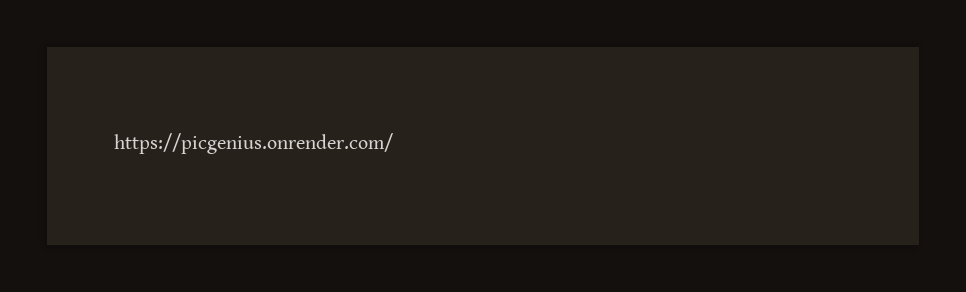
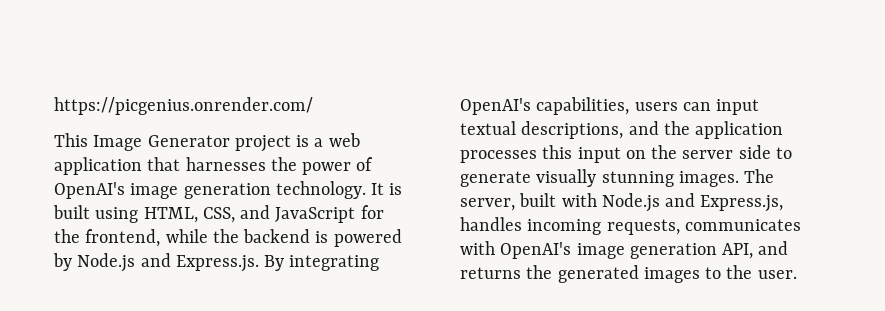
(393, 143) none -> [54,133,360,152] [54,157,374,175] [54,181,403,199] [53,205,384,223] [54,229,402,247] [53,253,380,272] [460,97,760,115] [460,121,784,139] [460,145,792,163] [460,169,775,187] [460,193,784,212] [460,217,801,235] [460,241,789,259] [460,265,797,283] // This Image Generator project is a web application that harnesses the power of OpenAI's image generation technology. It is built using HTML, CSS, and JavaScript for the frontend, while the backend is powered by Node.js and Express.js. By integrating OpenAI's capabilities, users can input textual descriptions, and the application processes this input on the server side to generate visually stunning images. The server, built with Node.js and Express.js, handles incoming requests, communicates with OpenAI's image generation API, and returns the generated images to the user.

